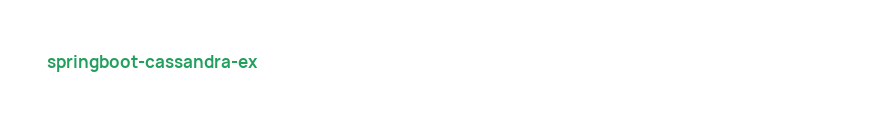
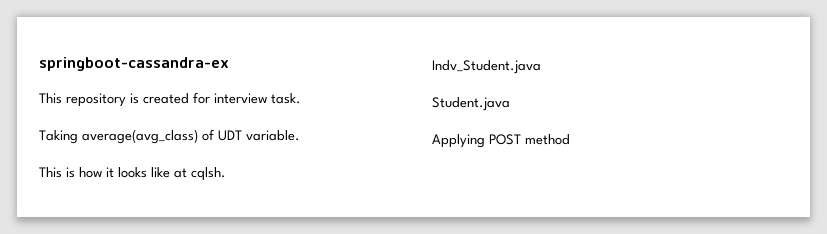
(258, 63) none -> [39,92,301,107] [39,129,300,144] [39,167,226,181] [432,60,541,74] [432,97,510,111] [432,134,570,148] // This repository is created for interview task. // Taking average(avg_class) of UDT variable. // This is how it looks like at cqlsh. // Indv_Student.java // Student.java // Applying POST method

